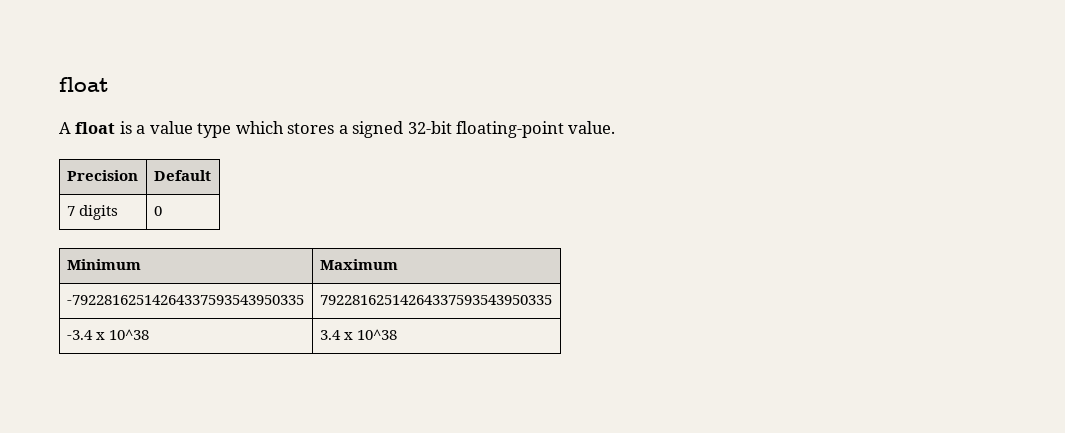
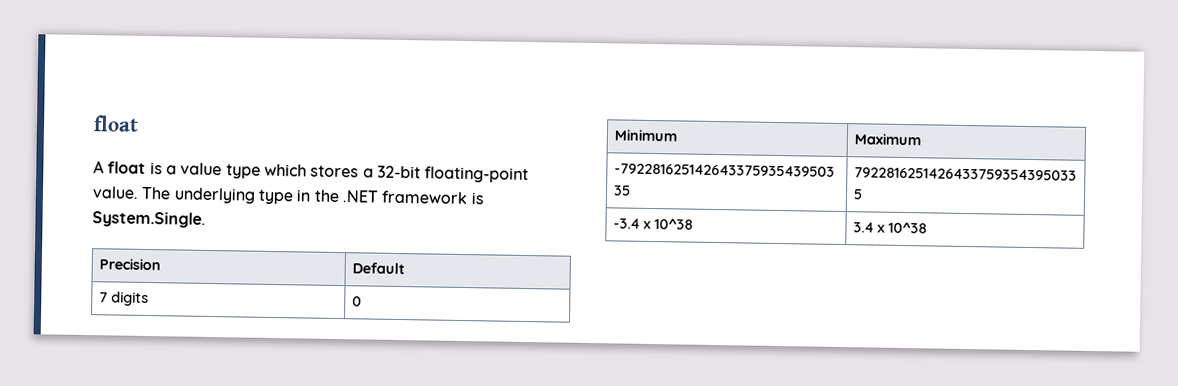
[352,121,404,138] signed -> (374, 173) none
(616, 127) none -> [141,186,484,205] [92,211,206,228] The underlying type in the .NET framework is System.Single.

